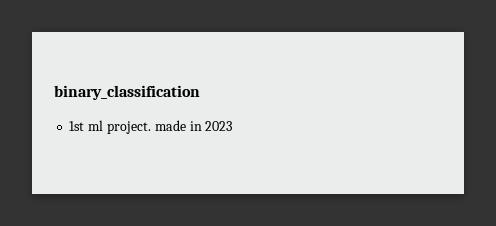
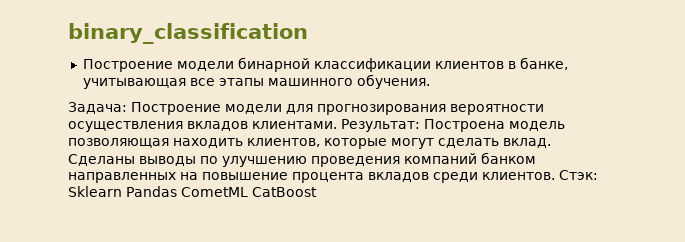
[69,120,233,134] 1st ml project. made in 2023 -> [82,57,568,72] [82,74,430,89] [68,102,544,115] [68,119,565,132] [68,138,551,149] [68,152,536,167] [68,170,598,183] [68,186,317,197] Построение модели бинарной классификации клиентов в банке, учитывающая все этапы машинного обучения. // Задача: Построение модели для прогнозирования вероятности осуществления вкладов клиентами. Результат: Построена модель позволяющая находить клиентов, которые могут сделать вклад. Сделаны выводы по улучшению проведения компаний банком направленных на повышение процента вкладов среди клиентов. Стэк: Sklearn Pandas CometML CatBoost

